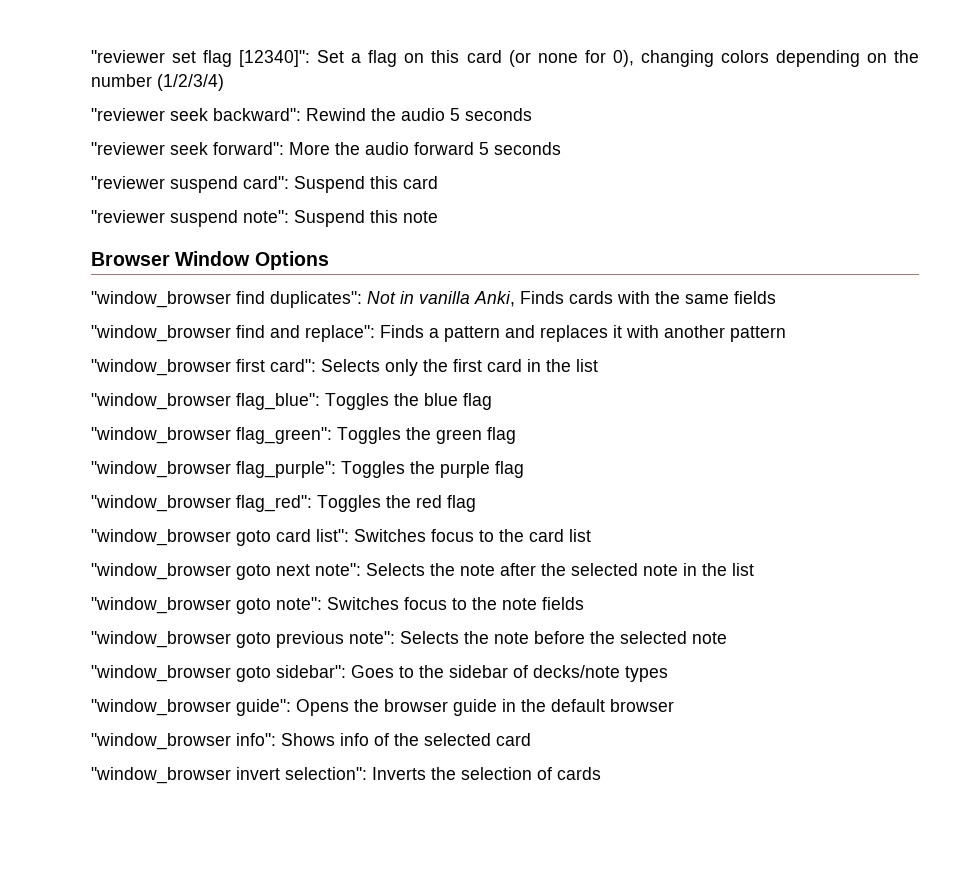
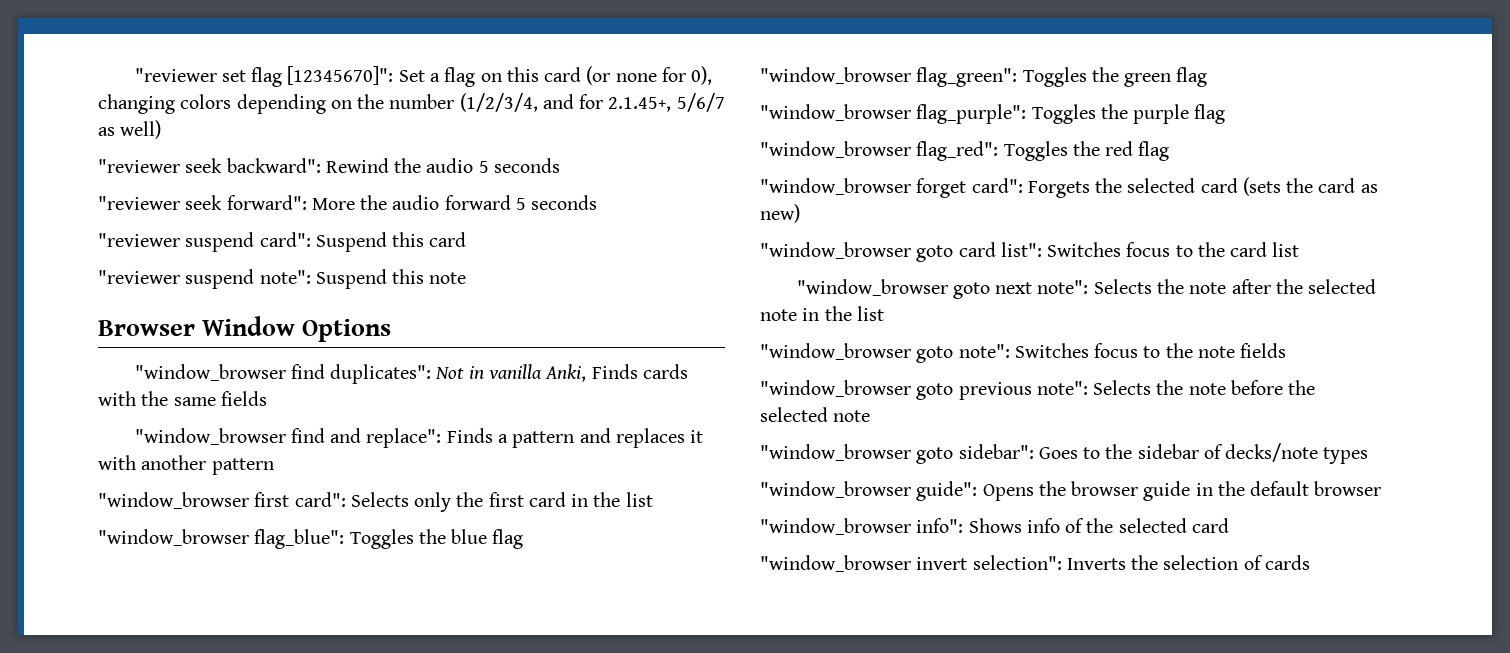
[239,50,311,67] [12340]": -> [287,66,394,85] [12345670]":
[157,74,224,91] (1/2/3/4) -> [459,93,725,112] [98,120,162,139] (1/2/3/4, and for 2.1.45+, 5/6/7 as well)
(476, 503) none -> [760,177,1378,198] [760,204,800,223] // "window_browser forget card": Forgets the selected card (sets the card as new)

